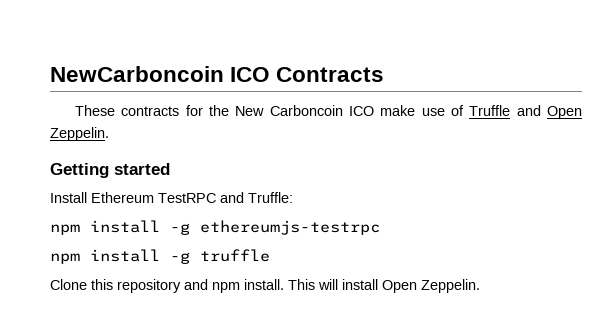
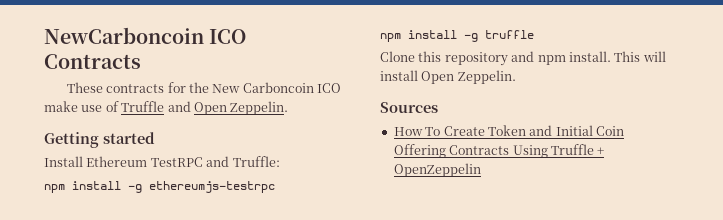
(480, 286) none -> [380,102,438,113] [393,125,624,136] [393,144,605,158] [393,163,481,177] // Sources // How To Create Token and Initial Coin Offering Contracts Using Truffle + OpenZeppelin

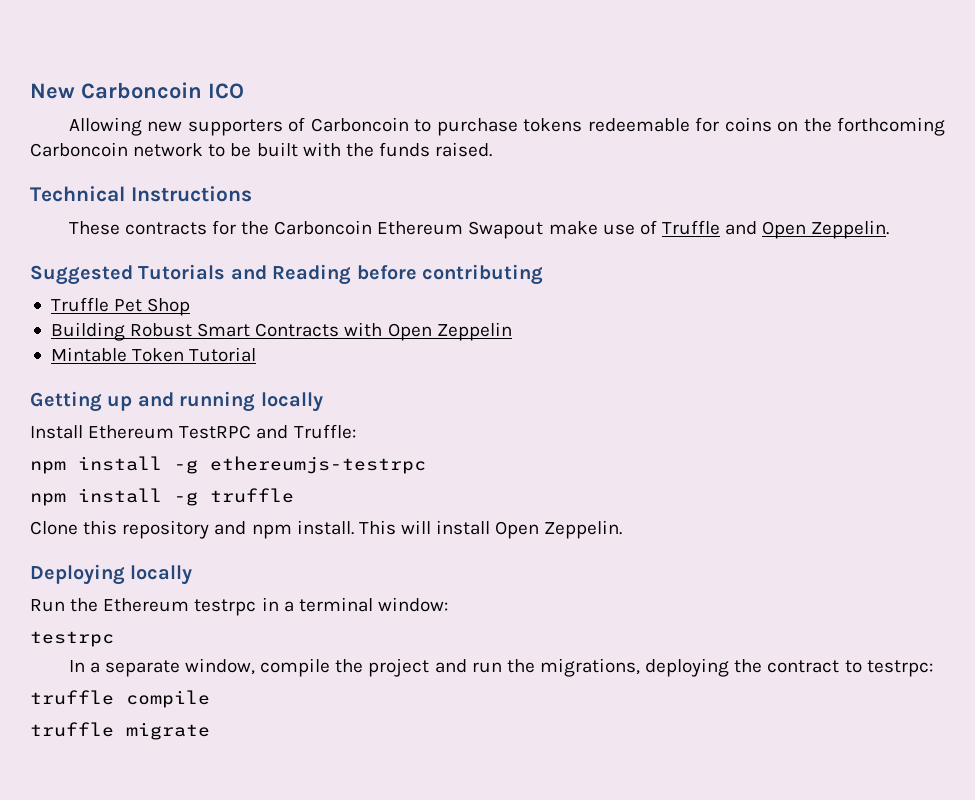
[44,27,247,44] [44,54,141,69] NewCarboncoin ICO Contracts -> [30,82,244,99] [68,117,946,136] [30,142,493,157] [30,186,252,202] New Carboncoin ICO // Allowing new supporters of Carboncoin to purchase tokens redeemable for coins on the forthcoming Carboncoin network to be built with the funds raised. // Technical Instructions
[212,82,342,93] New Carboncoin ICO -> [274,220,544,239] Carboncoin Ethereum Swapout
[44,132,155,148] Getting started -> [30,264,543,285] [50,297,191,316] [50,322,512,341] [50,347,257,362] [30,391,323,412] Suggested Tutorials and Reading before contributing // Truffle Pet Shop // Building Robust Smart Contracts with Open Zeppelin // Mintable Token Tutorial // Getting up and running locally
[380,102,438,113] [393,125,624,136] [393,144,605,158] [393,163,481,177] Sources // How To Create Token and Initial Coin Offering Contracts Using Truffle + OpenZeppelin -> [30,564,193,585] [30,597,448,616] [30,631,114,647] [68,658,933,677] [30,690,210,708] [30,722,210,740] Deploying locally // Run the Ethereum testrpc in a terminal window: // testrpc // In a separate window, compile the project and run the migrations, deploying the contract to testrpc: // truffle compile // truffle migrate

